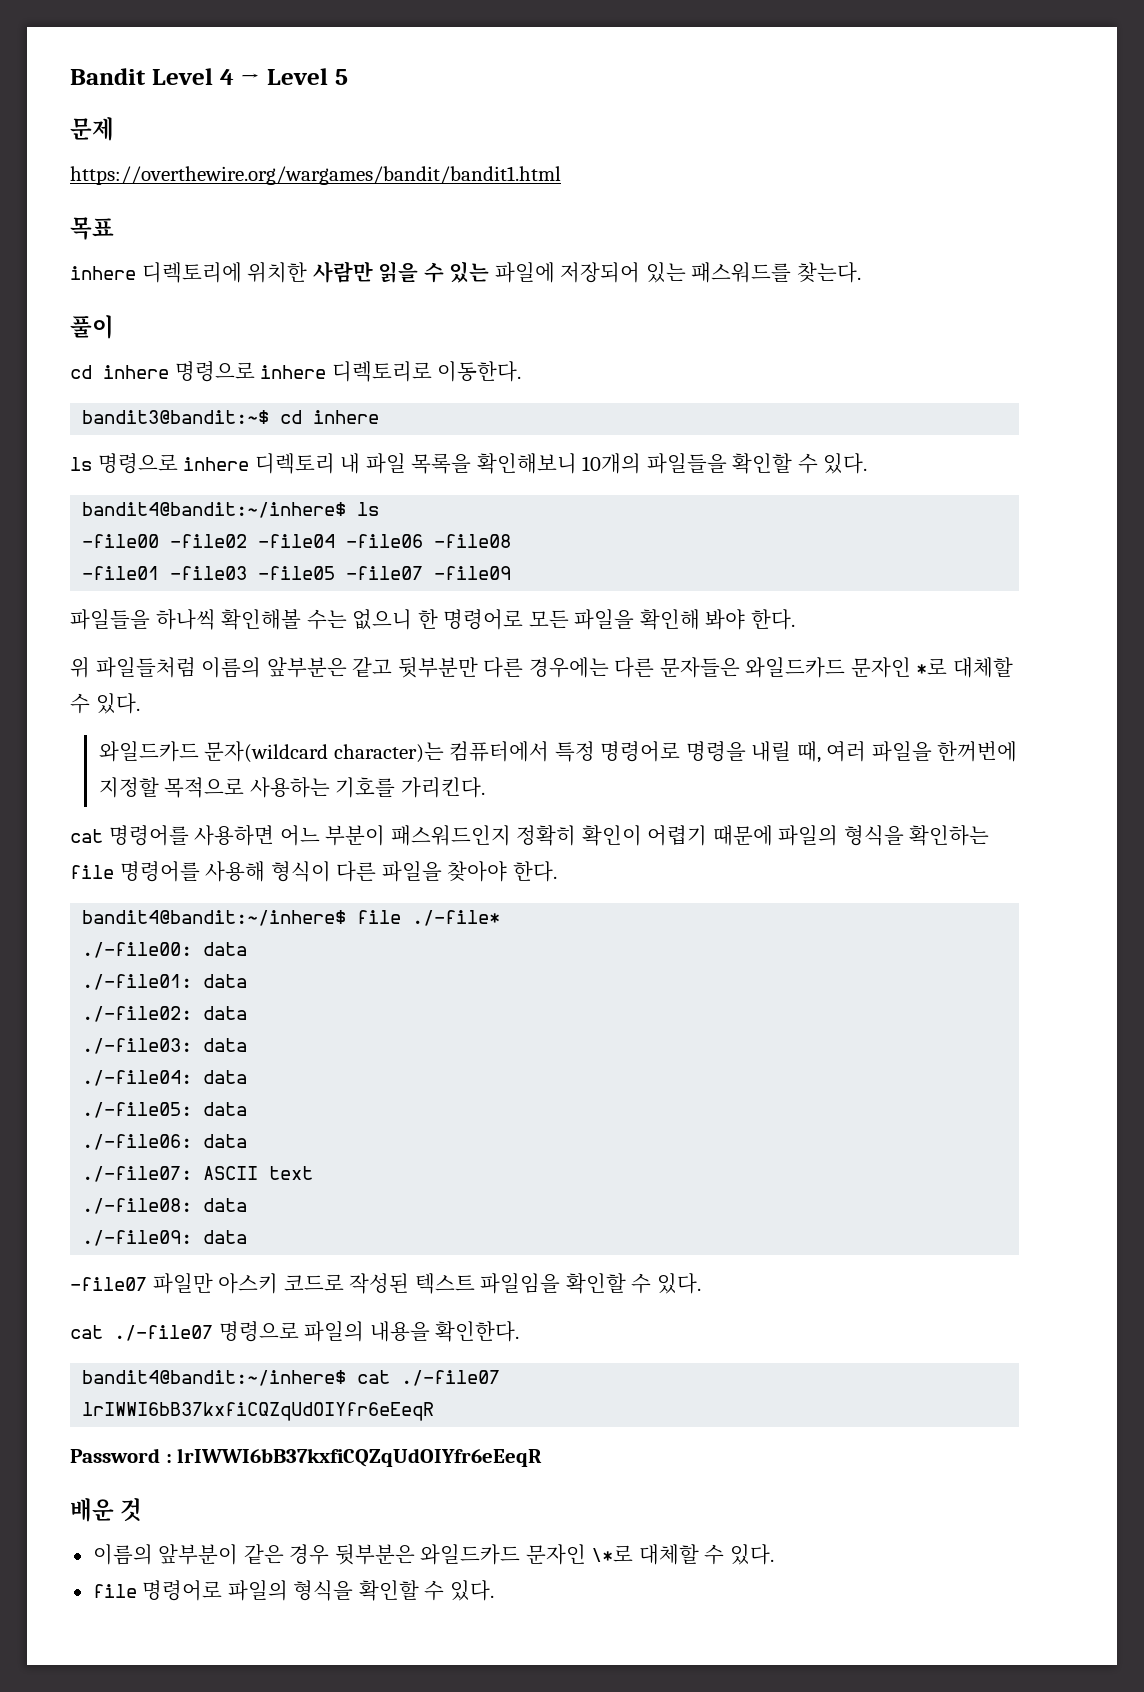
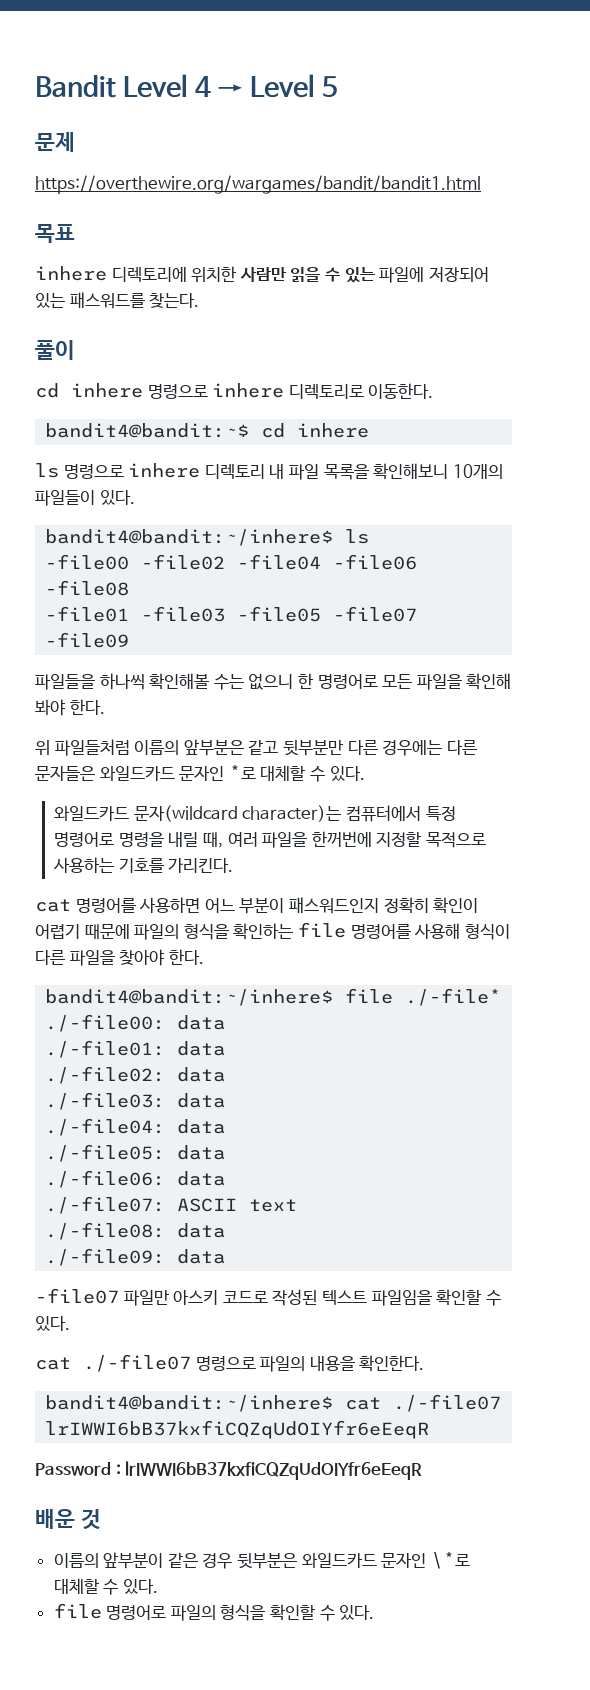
[82,410,270,424] bandit3@bandit:~$ -> [45,423,250,438] bandit4@bandit:~$
[646,453,818,474] 파일들을 확인할 수 -> [35,490,95,506] 파일들이

